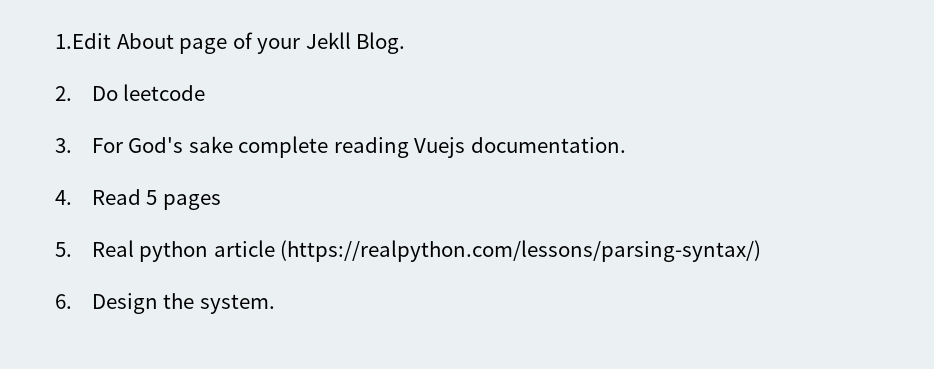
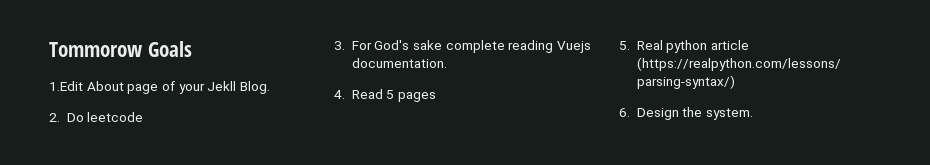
(55, 41) none -> [49,41,192,57] Tommorow Goals //

